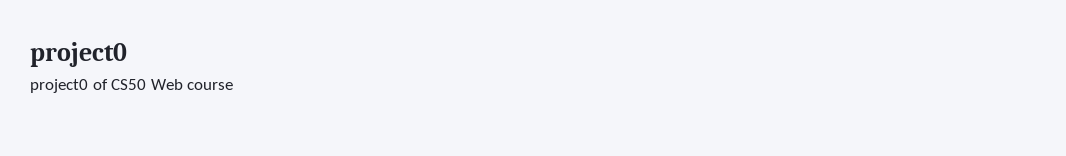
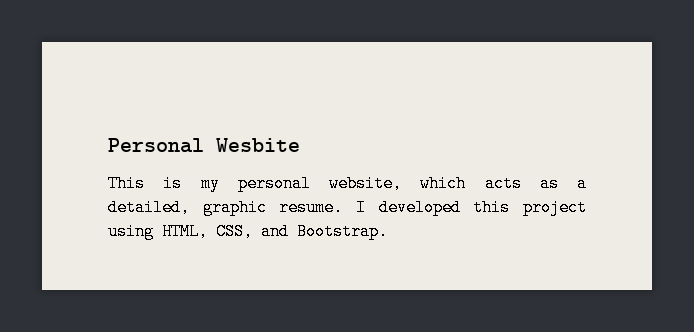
[30,42,127,67] [30,79,234,93] project0 // project0 of CS50 Web course -> [108,138,300,153] [108,175,587,192] [108,199,587,216] [108,223,388,240] Personal Wesbite // This is my personal website, which acts as a detailed, graphic resume. I developed this project using HTML, CSS, and Bootstrap.

